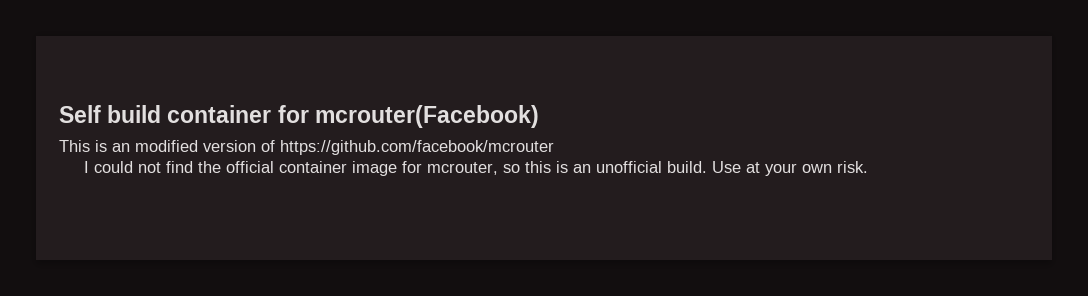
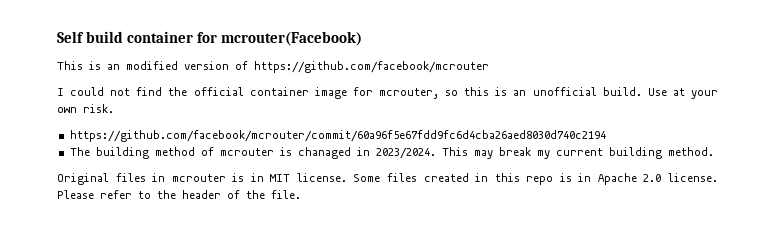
(868, 167) none -> [69,130,606,142] [69,147,714,159] [57,173,718,185] [57,190,301,199] // https://github.com/facebook/mcrouter/commit/60a96f5e67fdd9fc6d4cba26aed8030d740c2194 // The building method of mcrouter is chanaged in 2023/2024. This may break my current building method. // Original files in mcrouter is in MIT license. Some files created in this repo is in Apache 2.0 license. Please refer to the header of the file.

